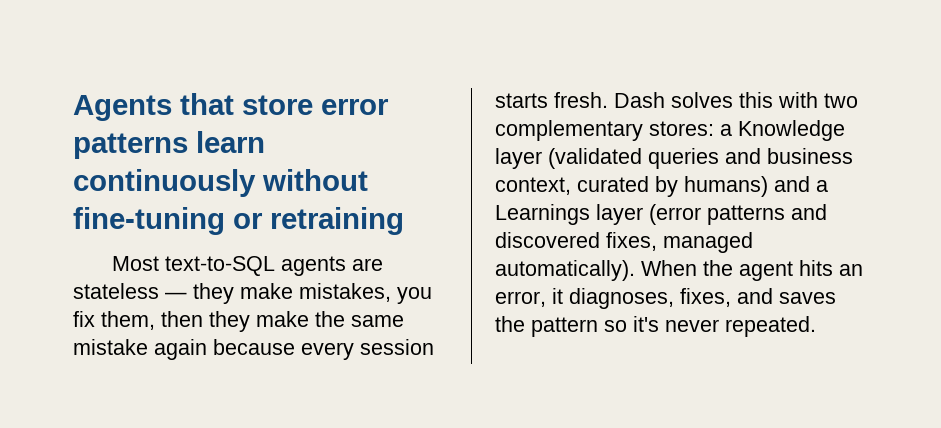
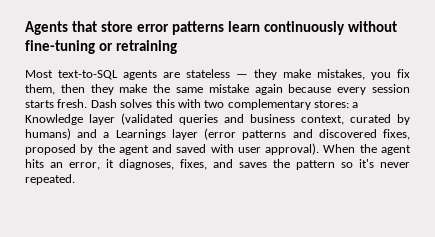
[663,232,753,253] [495,260,635,281] managed automatically). -> [25,143,320,155] proposed by the agent and saved with user approval).

